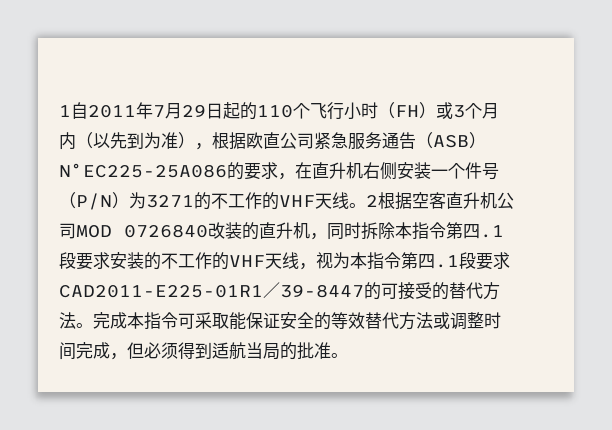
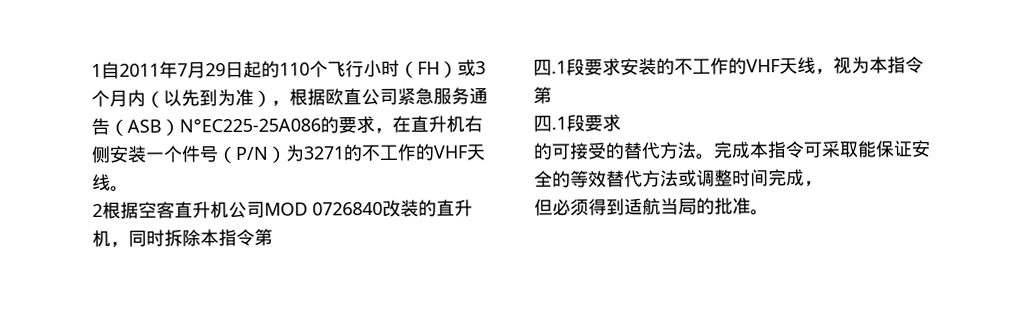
(366, 205) none -> (129, 188) //
(463, 230) none -> (273, 237) //
[418,252,510,270] [59,282,364,298] 四.1段要求CAD2011-E225-01R1／39-8447 -> [533,114,621,132] // 四.1段要求 //
(127, 356) none -> (823, 183) //

